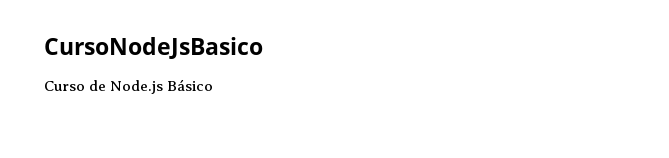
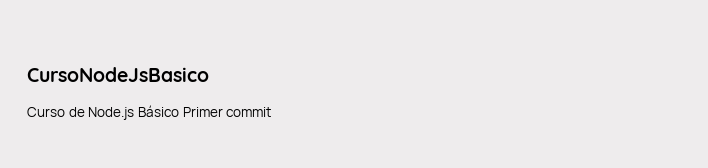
(214, 85) none -> [182,107,272,117] Primer commit

